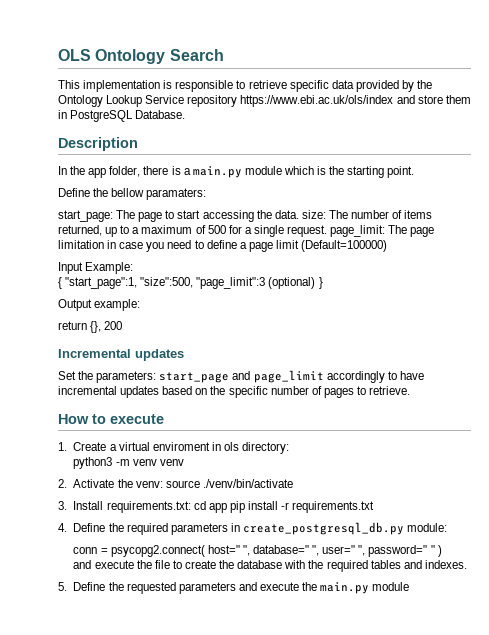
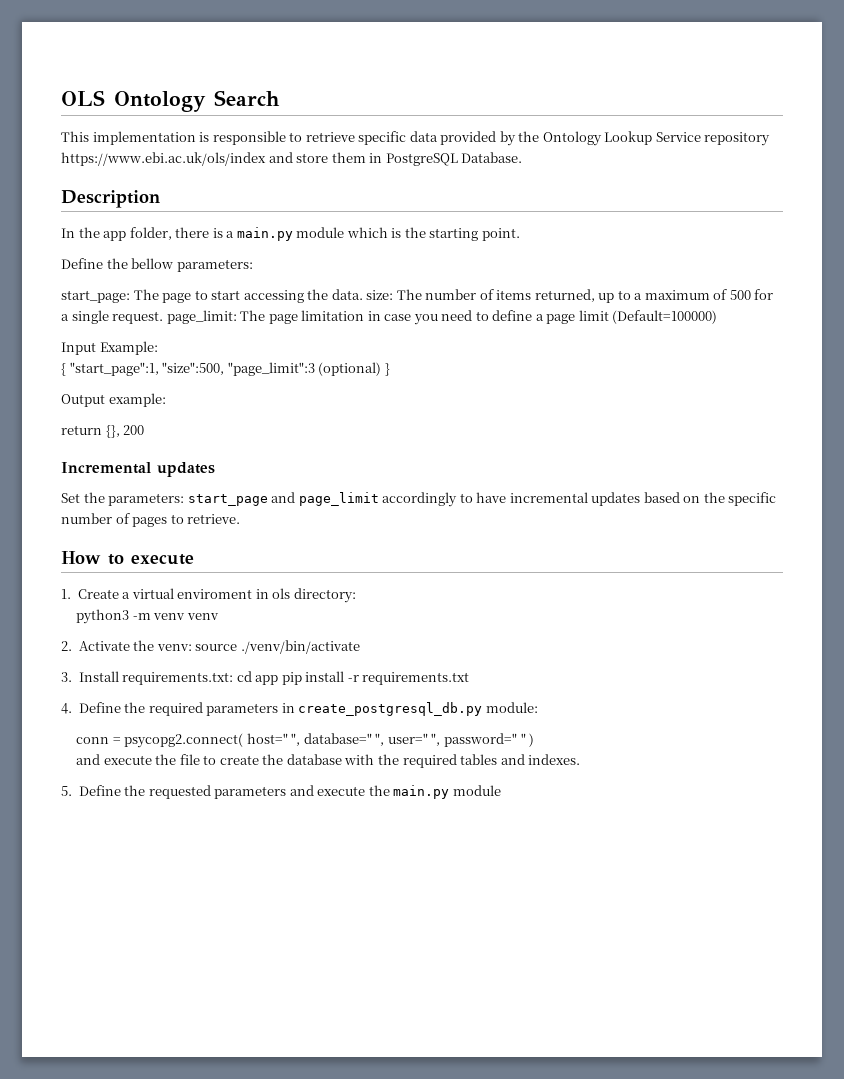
[146,188,207,200] paramaters: -> [176,259,253,272] parameters:

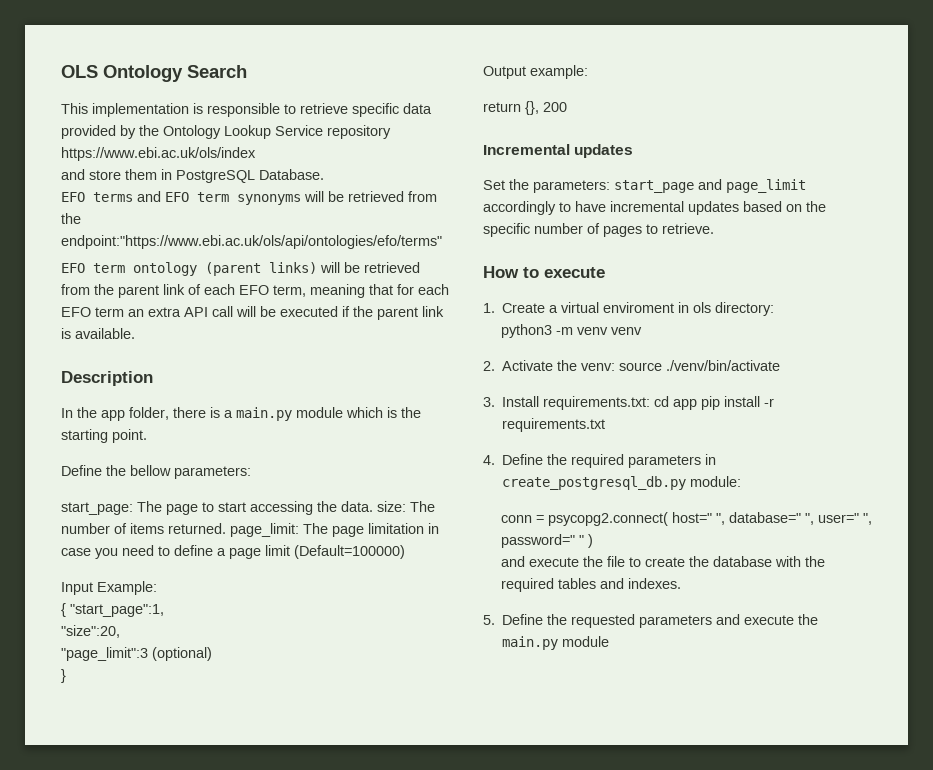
(266, 159) none -> (256, 154) //
(523, 157) none -> [61,191,437,205] [61,213,81,224] [61,235,442,249] [61,262,420,276] [61,284,449,298] [61,306,444,320] [61,328,135,339] // EFO terms and EFO term synonyms will be retrieved from the endpoint:"https://www.ebi.ac.uk/ols/api/ontologies/efo/terms" // EFO term ontology (parent links) will be retrieved from the parent link of each EFO term, meaning that for each EFO term an extra API call will be executed if the parent link is available.
[534,289,774,303] [61,310,164,324] returned, up to a maximum of 500 for a single request. -> [168,523,226,534] returned.
[162,362,225,375] "size":500, -> [61,625,120,638] // "size":20, //
(382, 369) none -> (212, 654) //

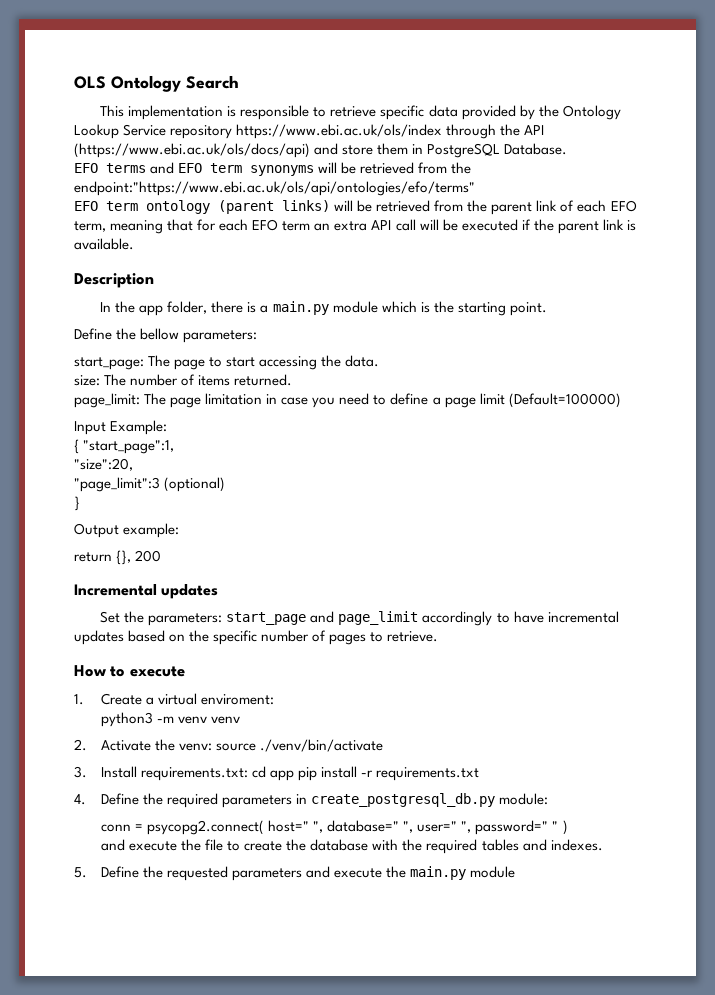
(256, 154) // -> [446,124,545,139] [74,143,310,158] through the API (https://www.ebi.ac.uk/ols/docs/api)
(373, 506) none -> (380, 361) //
(226, 528) none -> (293, 380) //
[603,302,775,316] enviroment in ols directory: -> [201,694,275,705] enviroment:

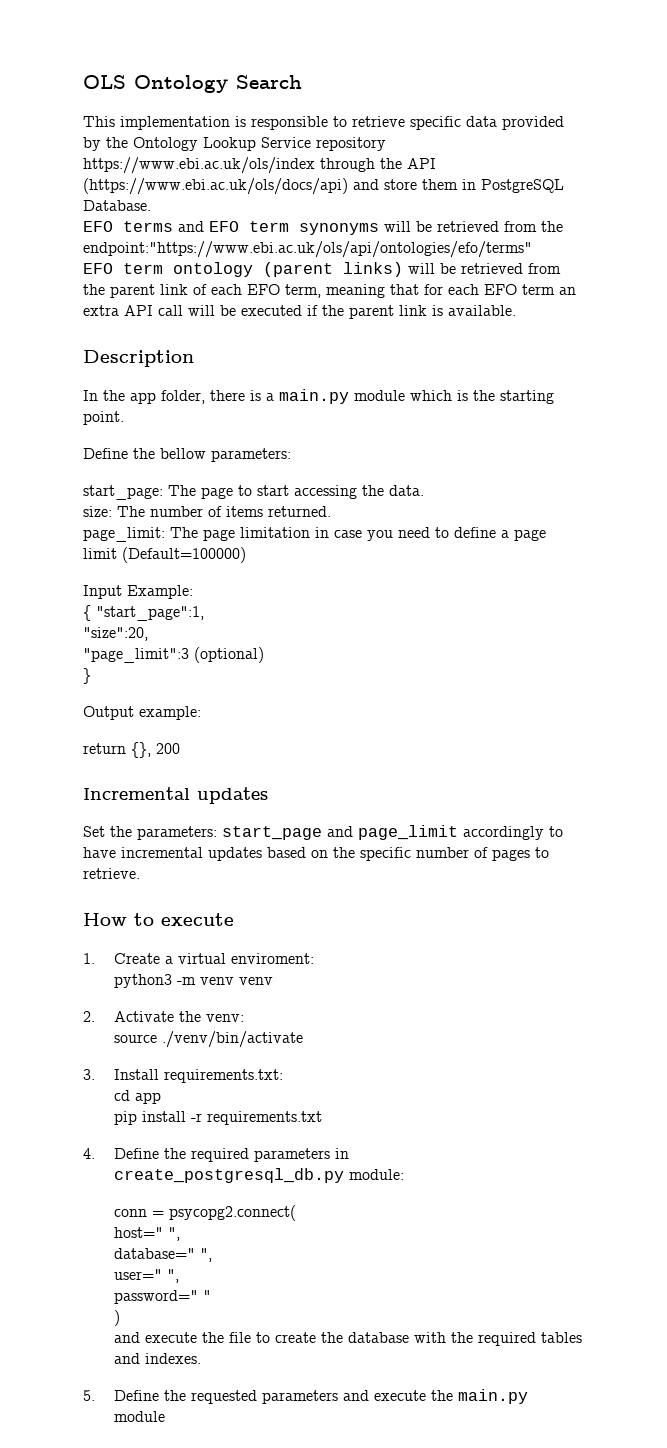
(213, 747) none -> (245, 1018) //
(248, 774) none -> (284, 1076) //
(295, 775) none -> (162, 1098) //
(265, 827) none -> (297, 1213) //
(324, 827) none -> (181, 1234) //
(414, 827) none -> (213, 1255) //
(472, 827) none -> (180, 1276) //
(559, 826) none -> (212, 1295) //

